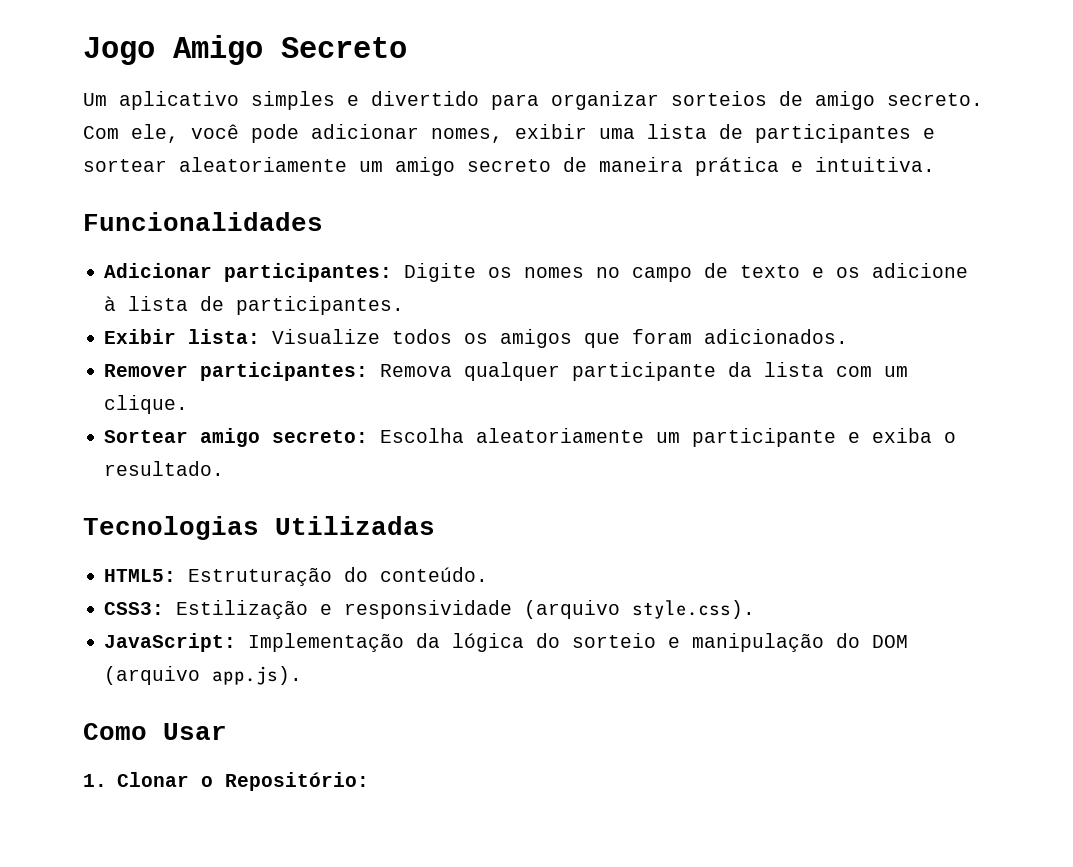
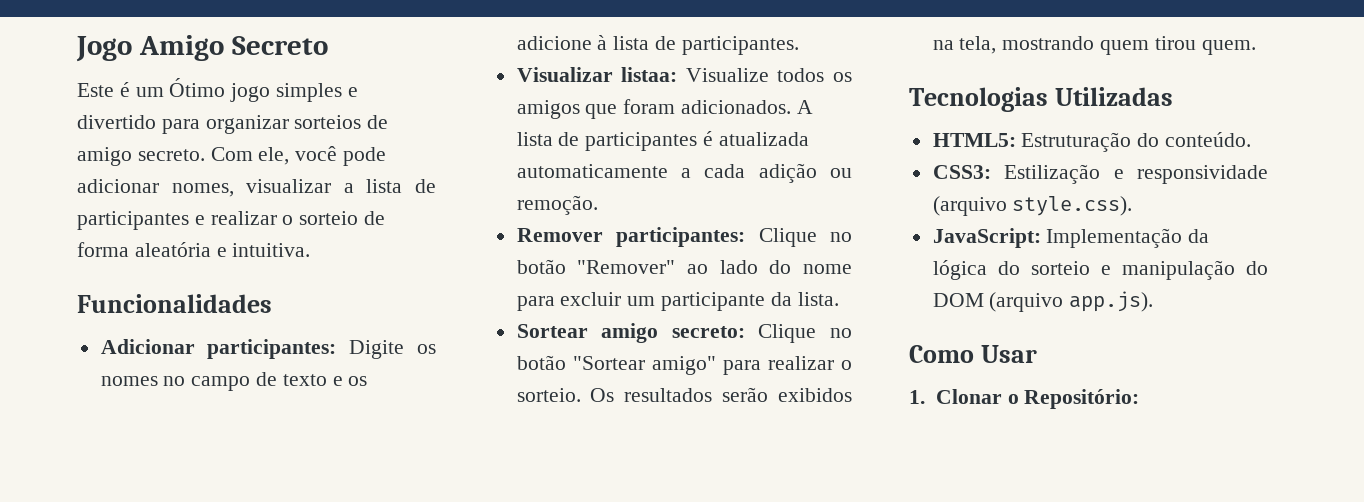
[83,91,239,110] Um aplicativo -> [77,78,271,102] Este é um Ótimo jogo
[515,124,635,139] exibir uma -> [246,179,354,193] visualizar a
[83,157,779,176] sortear aleatoriamente um amigo secreto de maneira prática -> [210,211,386,225] [77,242,211,257] realizar o sorteio de forma aleatória
[104,329,261,344] Exibir lista: -> [516,67,678,82] Visualizar listaa:
[104,362,909,381] [104,395,189,414] [104,428,957,447] [104,461,225,476] // Remover participantes: Remova qualquer participante da lista com um clique. // Sortear amigo secreto: Escolha aleatoriamente um participante e exiba o resultado. -> [796,100,813,114] [516,131,809,151] [516,163,852,183] [516,195,598,215] [516,227,852,247] [516,259,853,274] [516,292,839,311] [516,323,852,343] [516,355,852,375] [516,387,852,402] [932,36,1256,55] A lista de participantes é atualizada automaticamente a cada adição ou remoção. // Remover participantes: Clique no botão "Remover" ao lado do nome para excluir um participante da lista. // Sortear amigo secreto: Clique no botão "Sortear amigo" para realizar o sorteio. Os resultados serão exibidos na tela, mostrando quem tirou quem.

